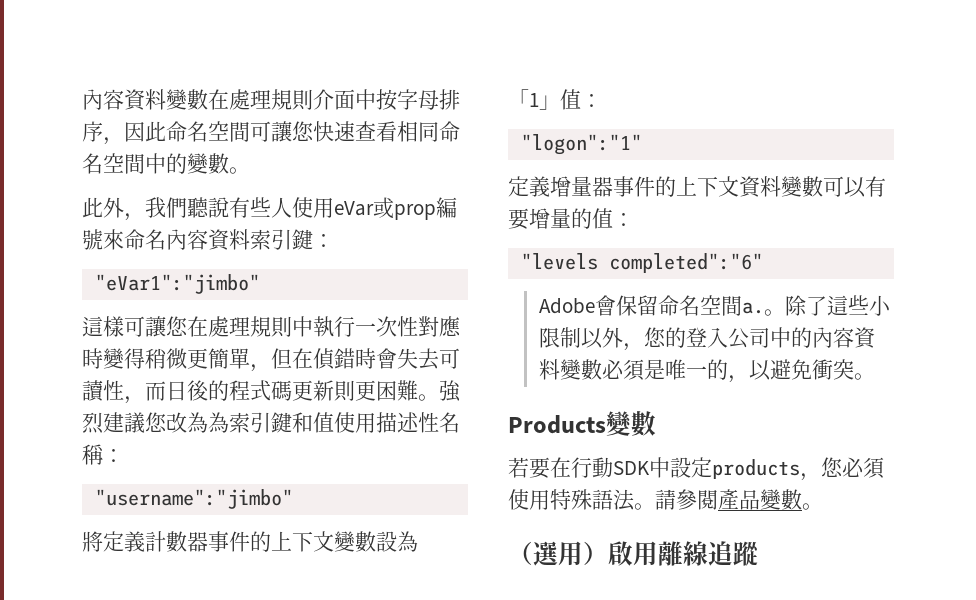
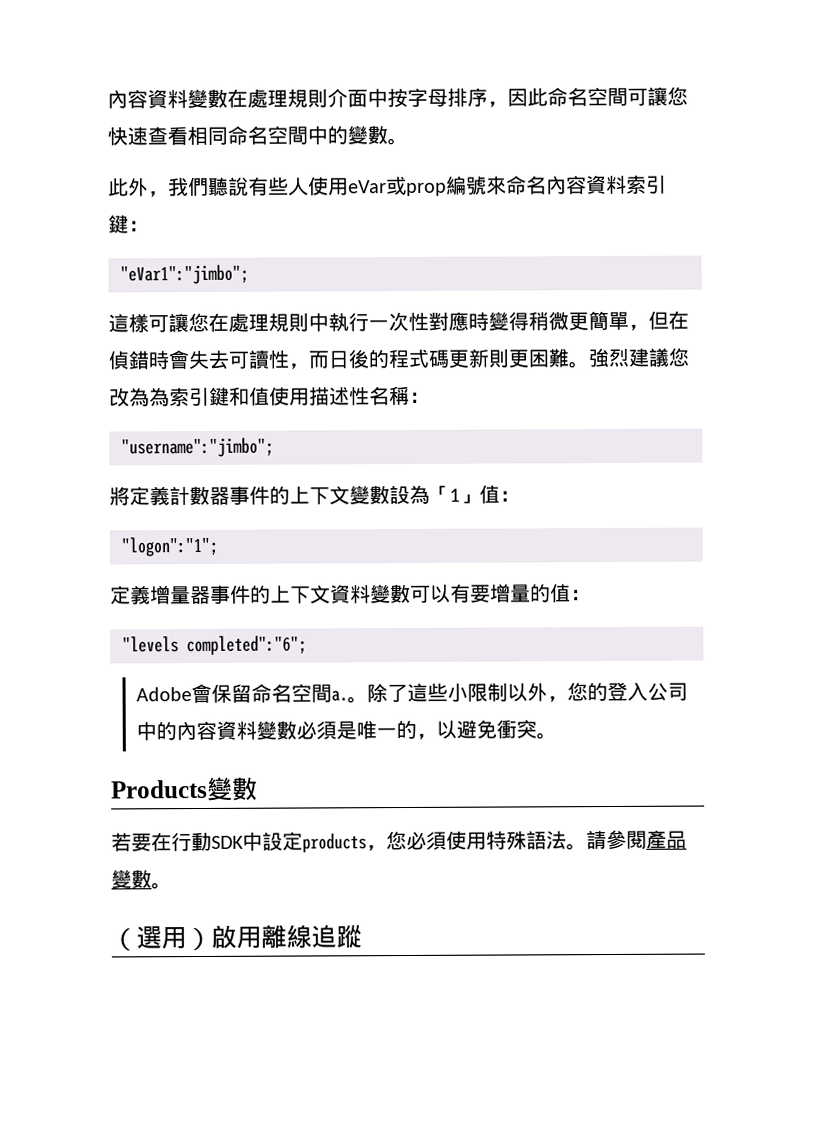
[94,274,260,294] "eVar1":"jimbo" -> [120,264,249,285] "eVar1":"jimbo";
[94,489,293,509] "username":"jimbo" -> [121,437,274,458] "username":"jimbo";
[520,134,642,155] "logon":"1" -> [121,536,218,557] "logon":"1";
[608,253,763,273] completed":"6" -> [186,635,307,656] completed":"6";

